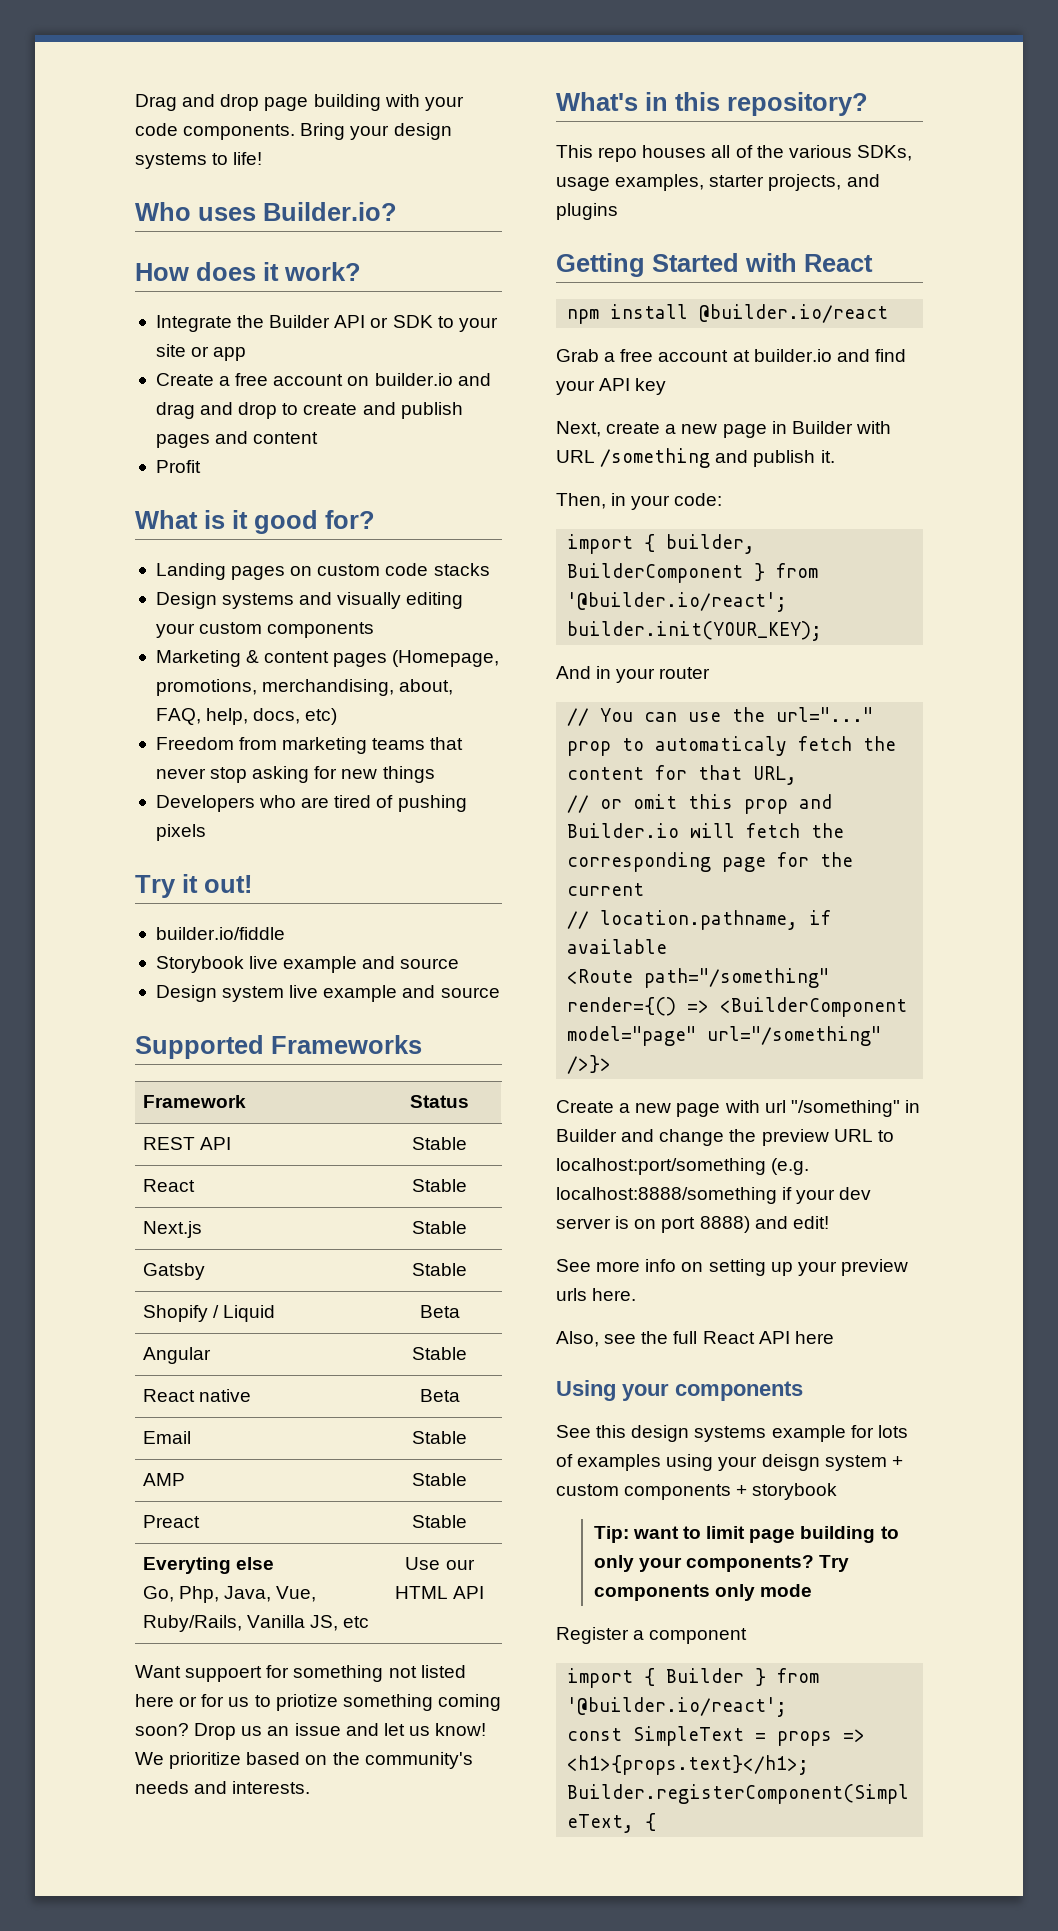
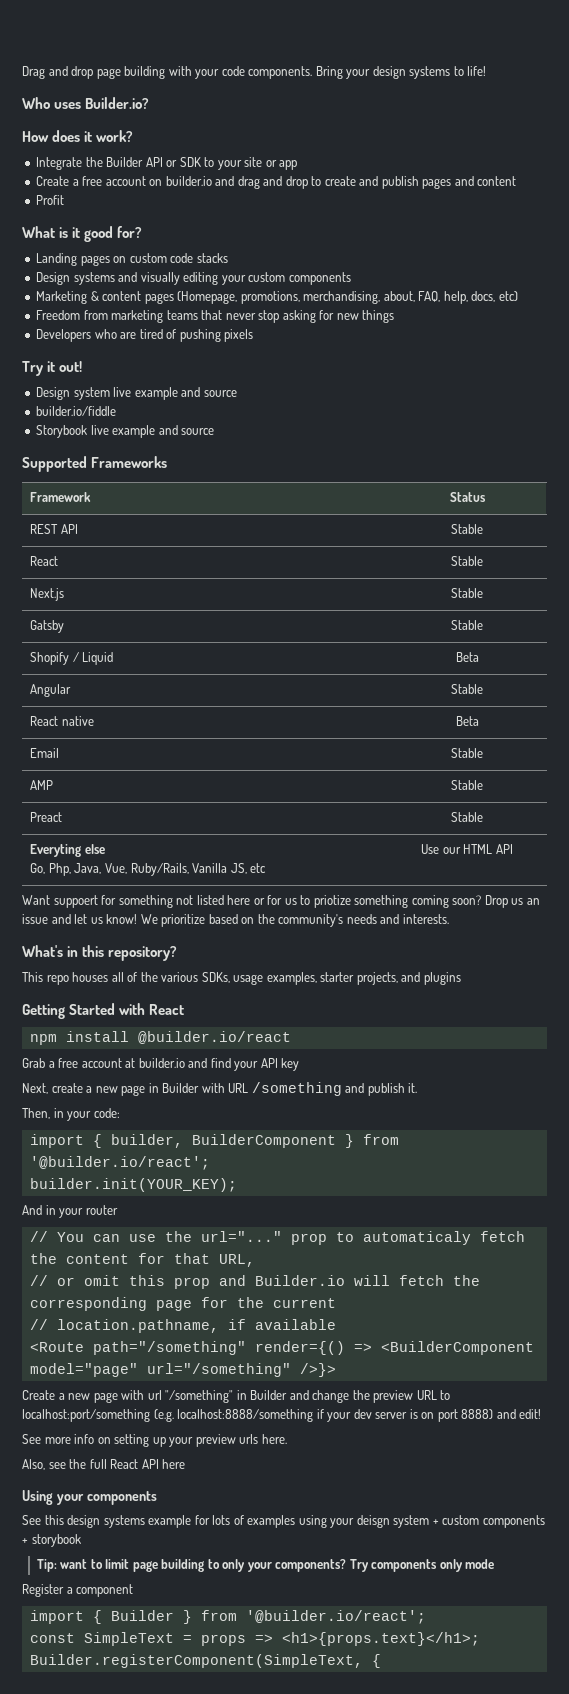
[155,927,285,940] [155,956,460,973] [155,985,285,1002] builder.io/fiddle // Storybook live example and source // Design system -> [36,387,237,400] [36,406,117,416] [36,425,88,438] Design system live example and source // builder.io/fiddle // Storybook

